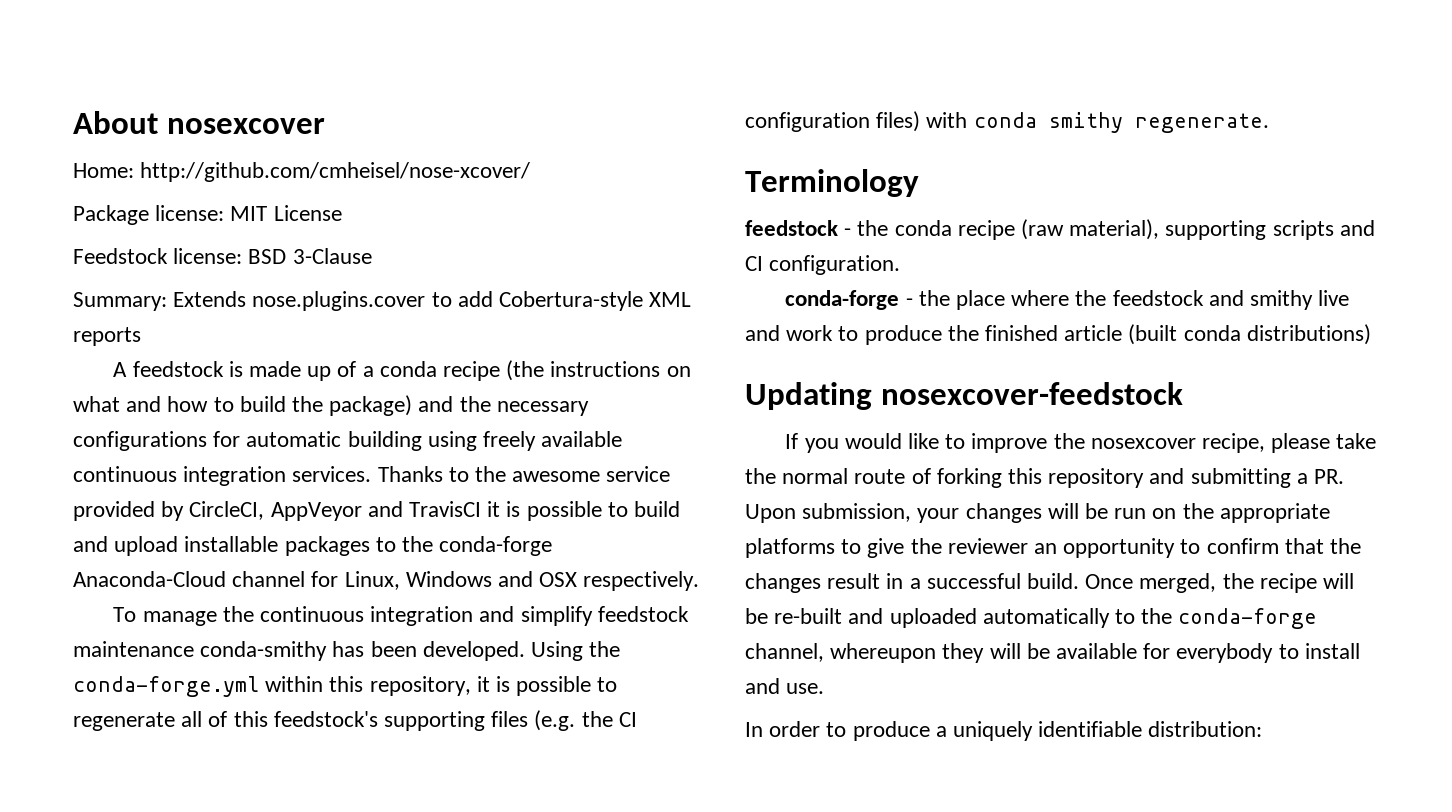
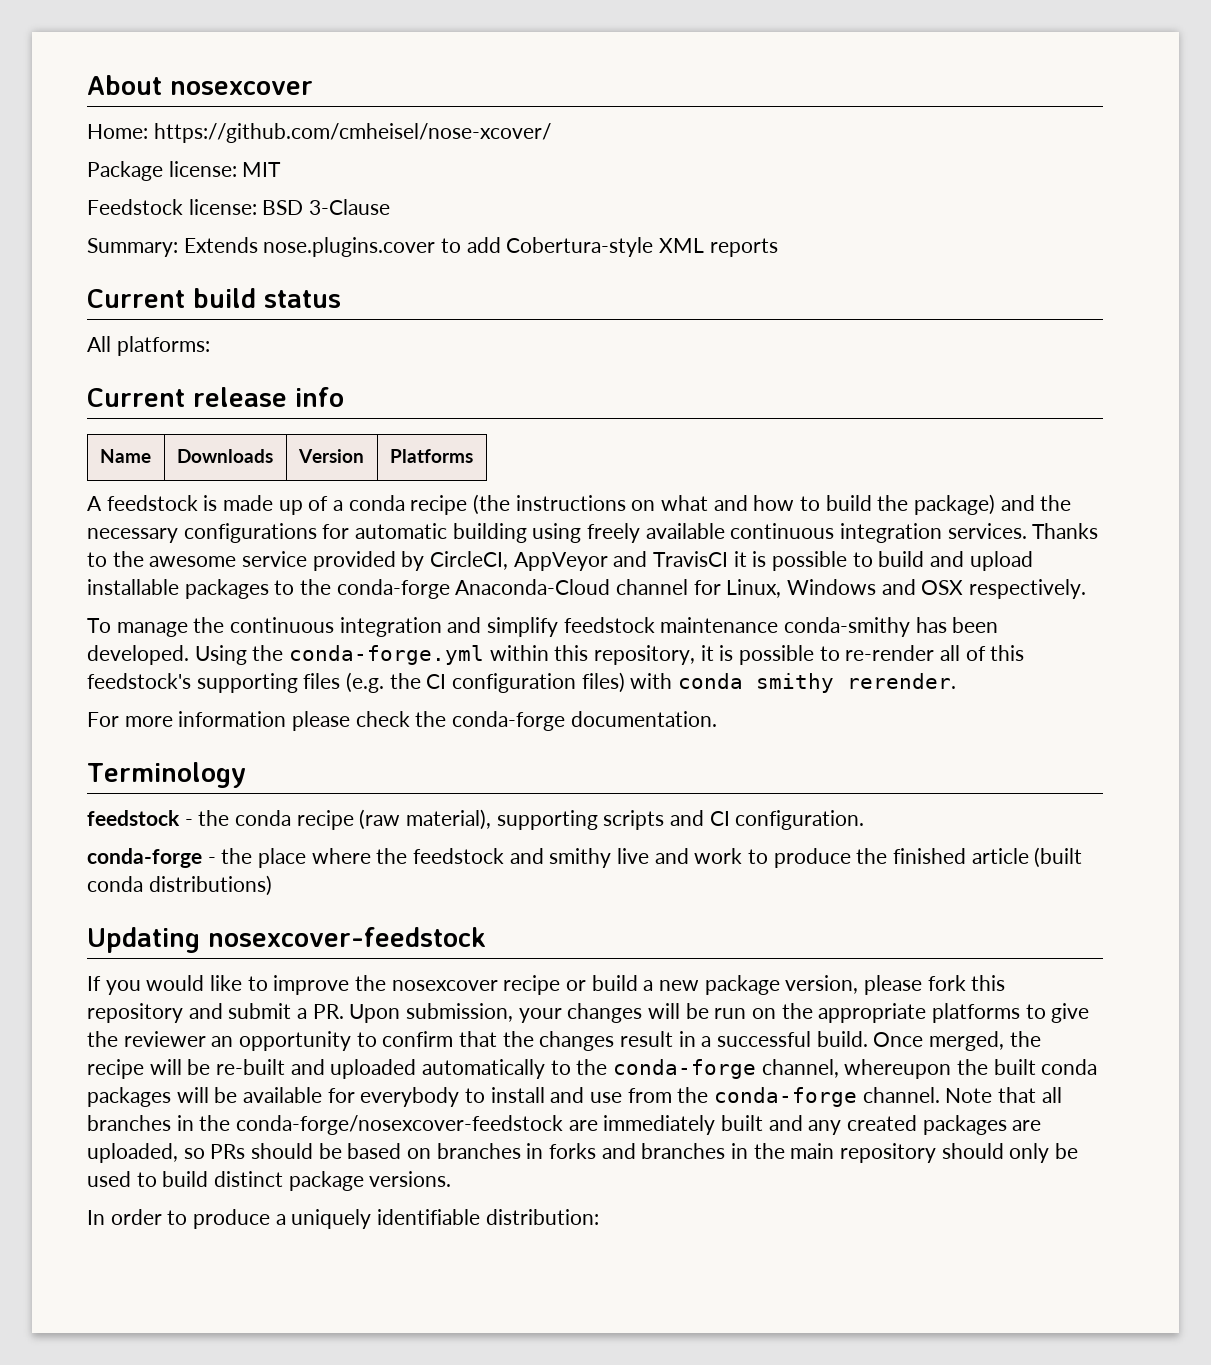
[140,162,531,182] http://github.com/cmheisel/nose-xcover/ -> [153,123,551,143] https://github.com/cmheisel/nose-xcover/
[273,205,342,221] License -> (282, 169) none
(141, 336) none -> [87,288,341,308] [87,336,210,356] [87,387,344,407] [99,449,151,463] [176,449,273,463] [297,449,364,463] [389,449,473,463] // Current build status // All platforms: // Current release info // Name | Downloads | Version | Platforms
[73,712,175,731] regenerate -> [845,645,935,661] re-render
[1134,113,1269,133] regenerate. -> [847,673,957,689] [87,711,717,731] rerender. // For more information please check the conda-forge documentation.
[1202,433,1377,453] [745,468,1002,488] recipe, please take the normal route of forking -> [503,975,966,995] recipe or build a new package version, please fork
[1190,468,1291,488] submitting -> [228,1003,292,1019] submit
[942,643,985,663] they -> [957,1059,1098,1075] [87,1087,171,1107] the built conda packages
[786,683,825,694] use. -> [590,1087,1062,1107] [87,1115,1042,1135] [87,1143,1079,1163] [87,1171,452,1191] use from the conda-forge channel. Note that all branches in the conda-forge/nosexcover-feedstock are immediately built and any created packages are uploaded, so PRs should be based on branches in forks and branches in the main repository should only be used to build distinct package versions.

